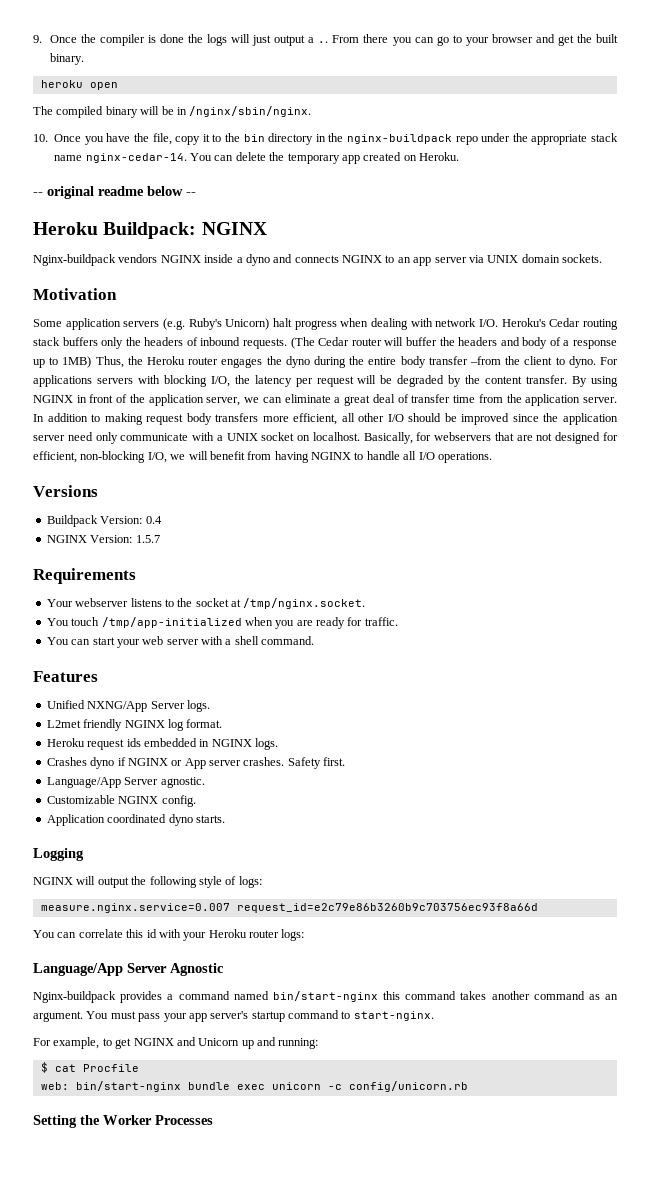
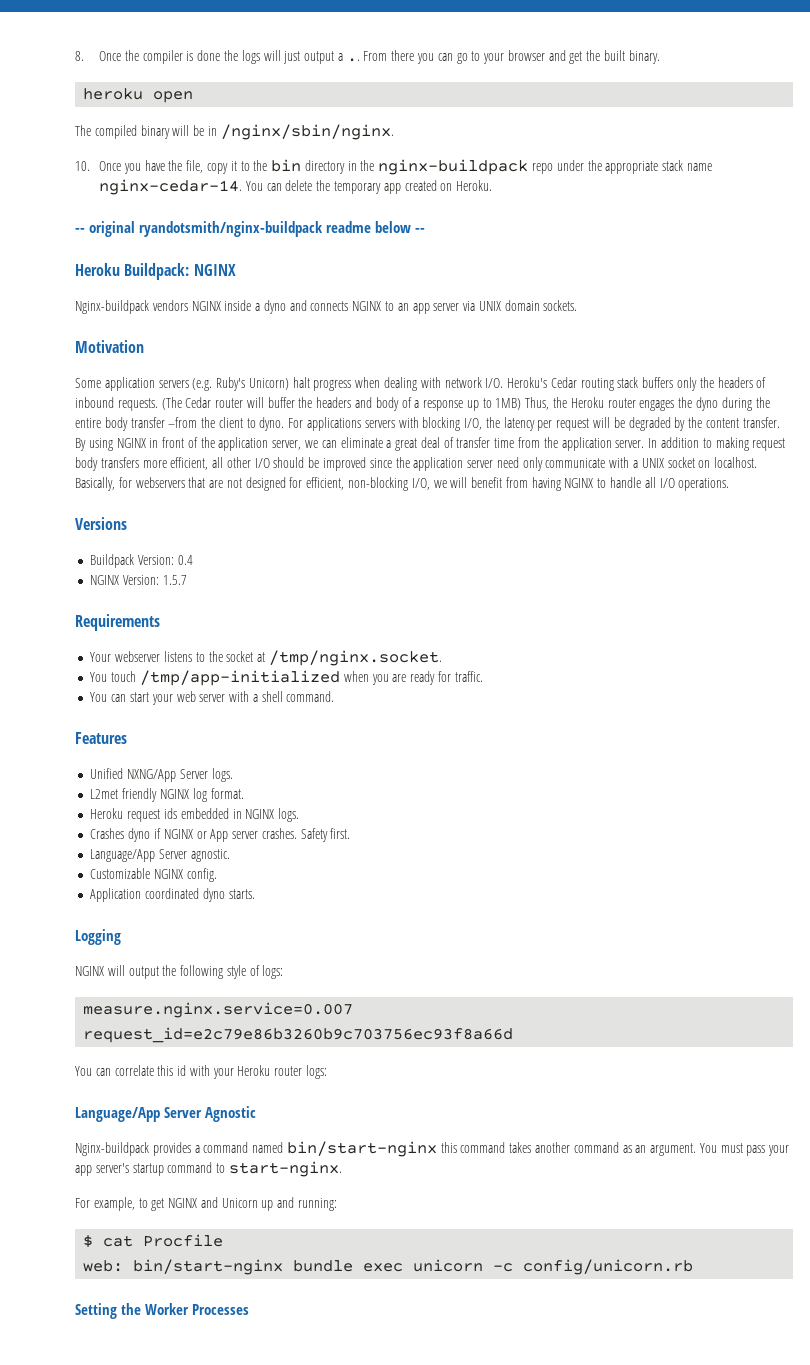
[33,35,42,43] 9. -> [75,51,84,61] 8.
(94, 192) none -> [139,221,323,237] ryandotsmith/nginx-buildpack

